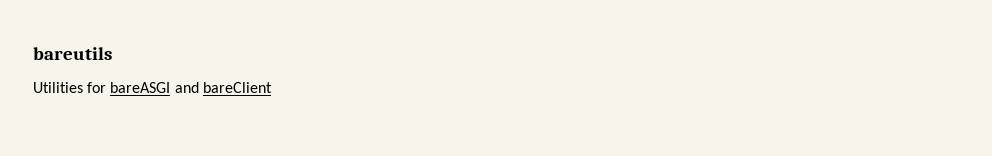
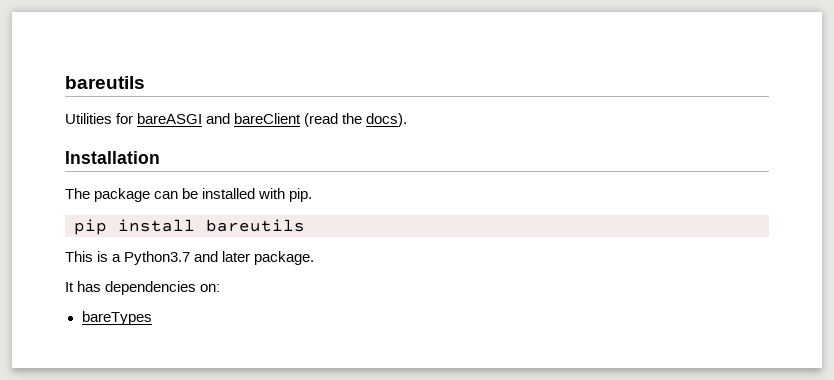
(272, 87) none -> [304,113,408,127] [65,151,160,164] [65,188,313,202] [74,219,305,235] [65,251,315,265] [65,281,221,295] [81,311,152,325] (read the docs). // Installation // The package can be installed with pip. // pip install bareutils // This is a Python3.7 and later package. // It has dependencies on: // bareTypes

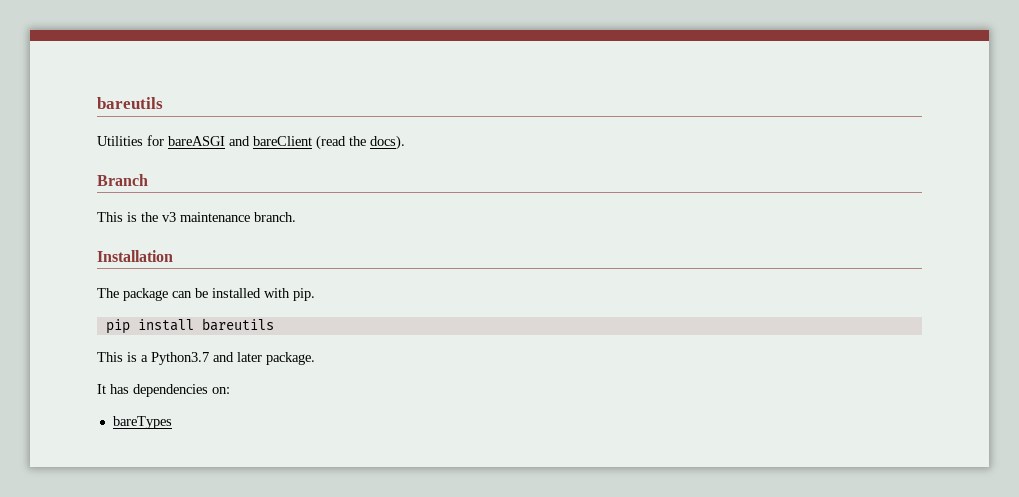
(408, 120) none -> [97,174,148,186] [97,212,296,222] // Branch // This is the v3 maintenance branch.

